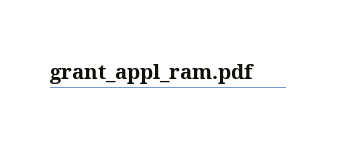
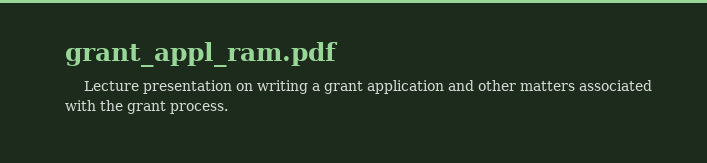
(254, 74) none -> [84,80,653,94] [65,100,228,114] // Lecture presentation on writing a grant application and other matters associated with the grant process.

